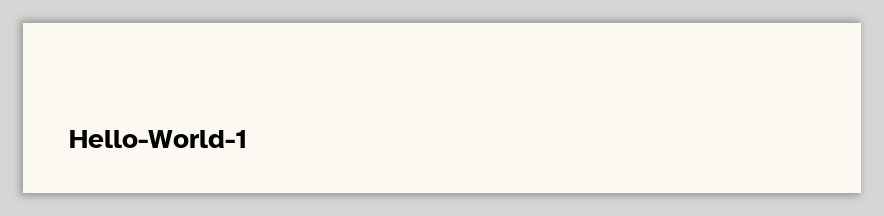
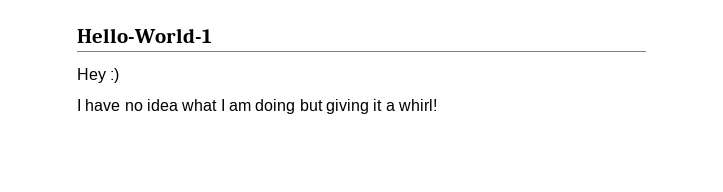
(248, 139) none -> [77,68,120,83] [77,99,437,114] // Hey :) // I have no idea what I am doing but giving it a whirl!

